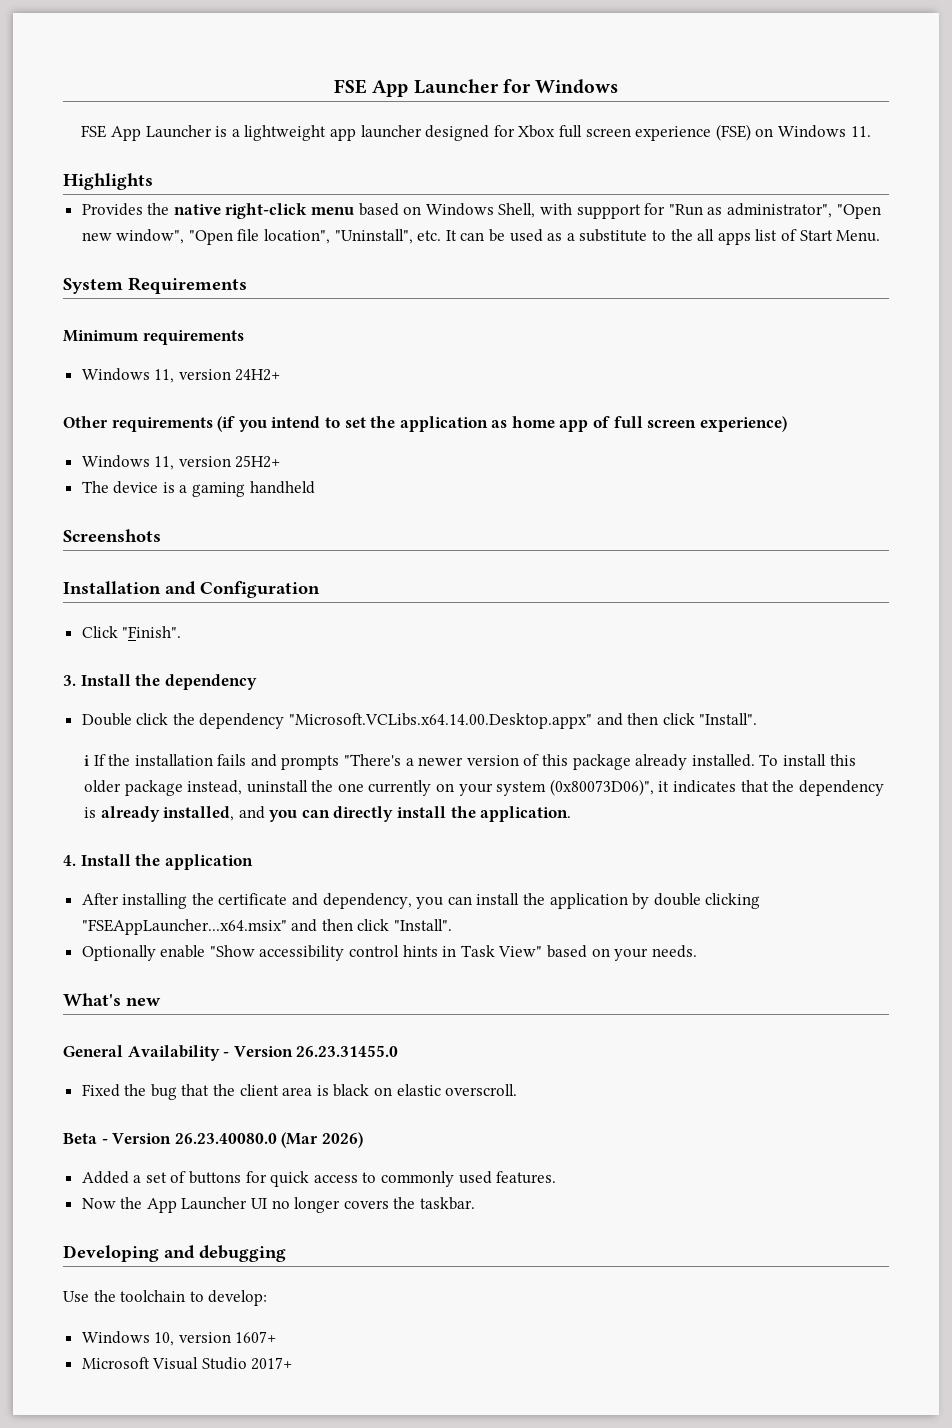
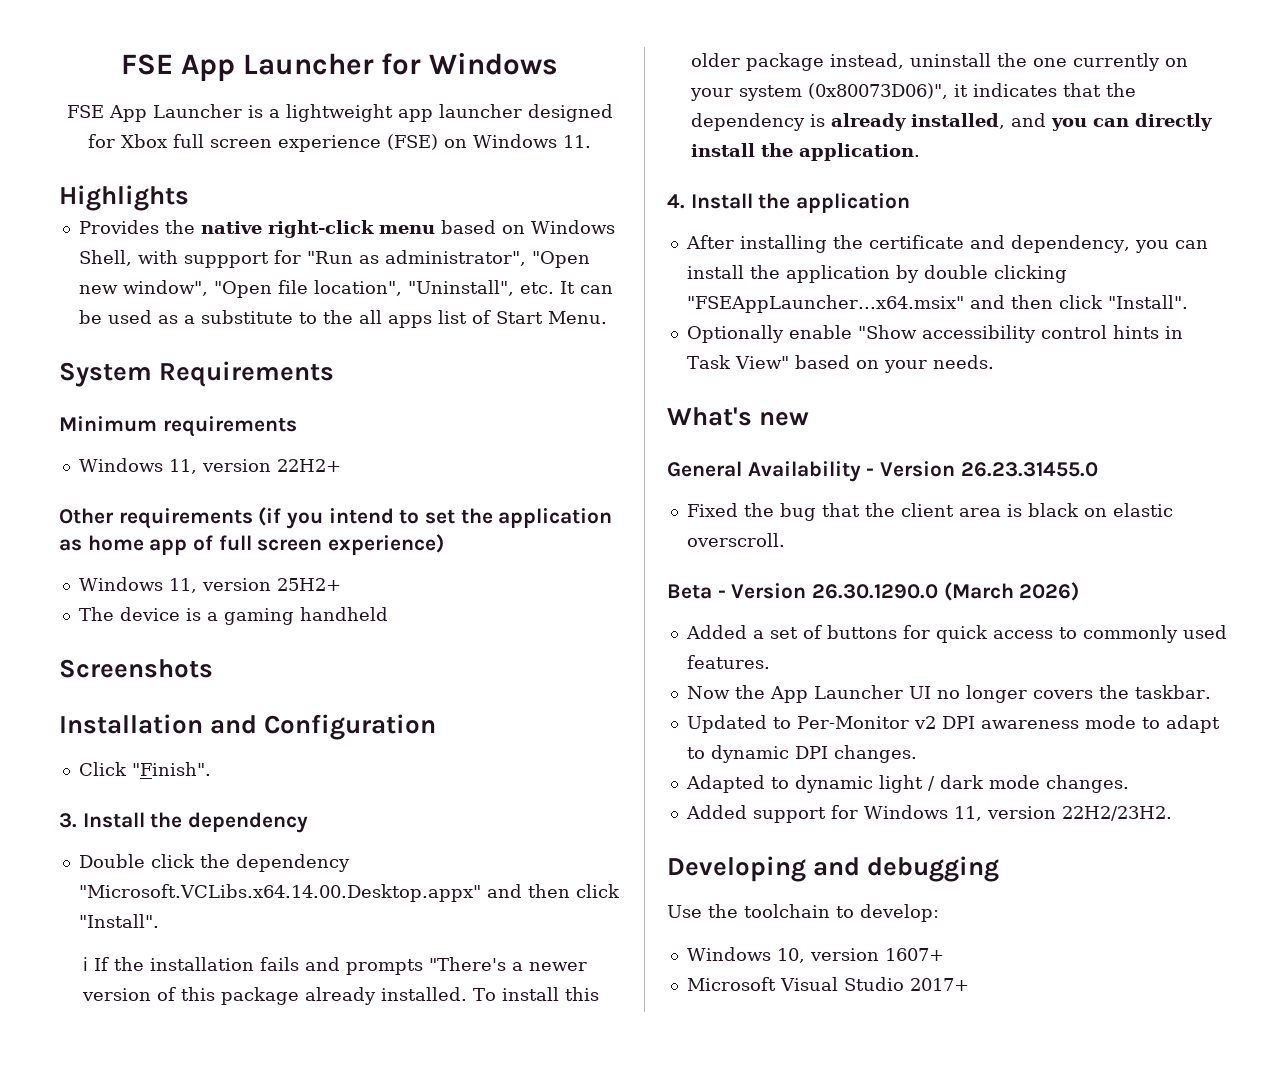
[235,369,281,381] 24H2+ -> [276,459,341,472] 22H2+
[174,1132,319,1148] 26.23.40080.0 (Mar -> [812,582,1014,601] 26.30.1290.0 (March
(476, 1203) none -> [686,715,1220,733] [686,745,917,763] [685,775,1129,793] [685,805,1172,823] // Updated to Per-Monitor v2 DPI awareness mode to adapt to dynamic DPI changes. // Adapted to dynamic light / dark mode changes. // Added support for Windows 11, version 22H2/23H2.

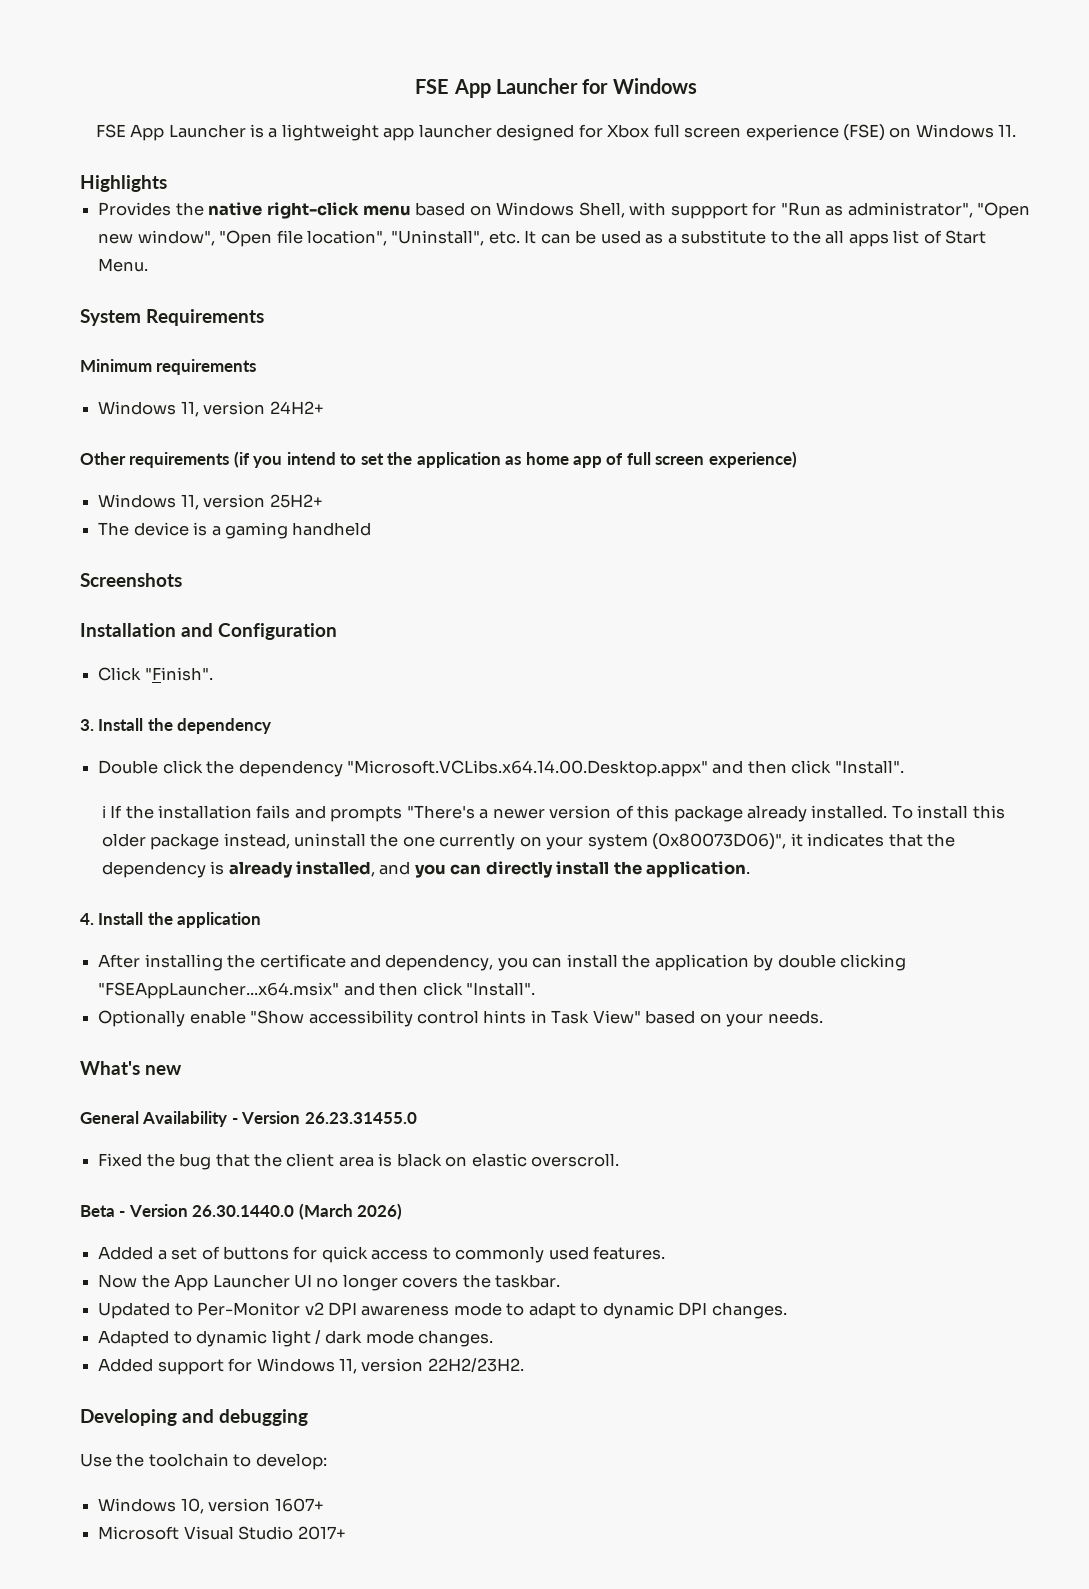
[276,459,341,472] 22H2+ -> [269,401,324,414] 24H2+
[812,584,939,599] 26.30.1290.0 -> [192,1205,295,1217] 26.30.1440.0

